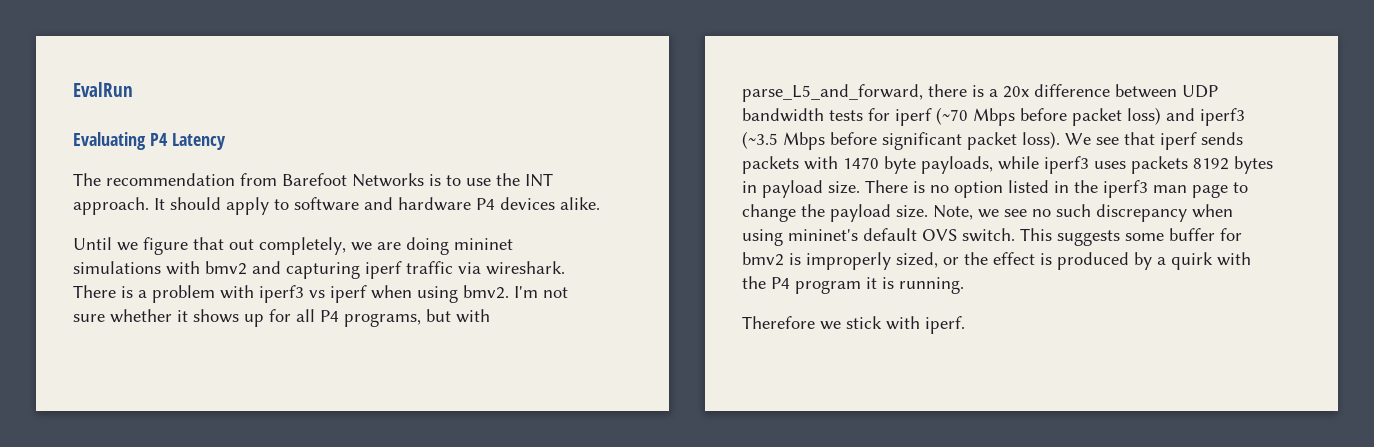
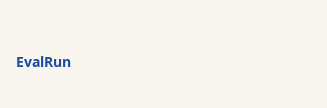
[73,132,226,150] [73,173,553,187] [73,197,600,215] [73,237,513,255] [73,261,565,279] [73,285,568,303] [73,309,490,327] [742,84,1218,102] [742,107,1245,126] [742,131,1243,150] [742,156,1273,174] [742,180,1248,198] [742,204,1233,222] [742,228,1242,246] [742,252,1251,270] [742,276,964,294] [742,316,965,334] // Evaluating P4 Latency // The recommendation from Barefoot Networks is to use the INT approach. It should apply to software and hardware P4 devices alike. // Until we figure that out completely, we are doing mininet simulations with bmv2 and capturing iperf traffic via wireshark. There is a problem with iperf3 vs iperf when using bmv2. I'm not sure whether it shows up for all P4 programs, but with parse_L5_and_forward, there is a 20x difference between UDP bandwidth tests for iperf (~70 Mbps before packet loss) and iperf3 (~3.5 Mbps before significant packet loss). We see that iperf sends packets with 1470 byte payloads, while iperf3 uses packets 8192 bytes in payload size. There is no option listed in the iperf3 man page to change the payload size. Note, we see no such discrepancy when using mininet's default OVS switch. This suggests some buffer for bmv2 is improperly sized, or the effect is produced by a quirk with the P4 program it is running. // Therefore we stick with iperf. -> (71, 61) none

